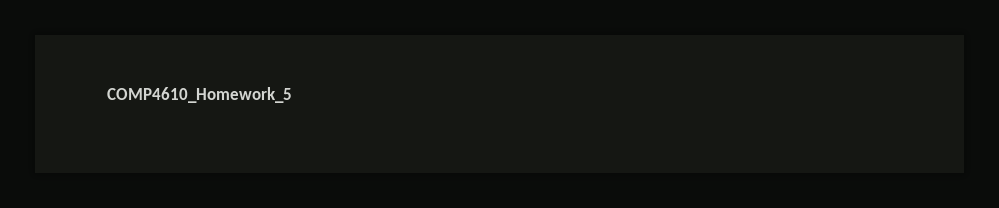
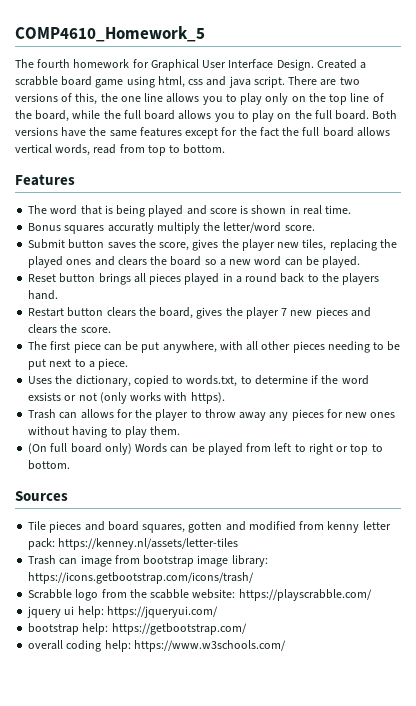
(292, 95) none -> [15,59,367,71] [15,76,360,88] [15,93,384,105] [15,110,398,122] [15,127,390,139] [15,144,226,156] [15,174,75,186] [28,205,352,217] [28,222,315,234] [28,239,397,251] [28,256,361,268] [28,273,380,285] [28,290,59,300] [28,307,371,319] [28,324,111,334] [28,341,401,353] [28,358,129,370] [28,375,369,387] [28,392,225,404] [28,409,396,421] [28,426,181,438] [28,443,383,455] [28,460,71,470] [15,491,68,501] [28,521,391,533] [28,538,239,550] [28,555,268,567] [28,572,255,584] [28,589,372,601] [27,606,218,618] [28,623,247,635] [28,640,286,652] // The fourth homework for Graphical User Interface Design. Created a scrabble board game using html, css and java script. There are two versions of this, the one line allows you to play only on the top line of the board, while the full board allows you to play on the full board. Both versions have the same features except for the fact the full board allows vertical words, read from top to bottom. // Features // The word that is being played and score is shown in real time. // Bonus squares accuratly multiply the letter/word score. // Submit button saves the score, gives the player new tiles, replacing the played ones and clears the board so a new word can be played. // Reset button brings all pieces played in a round back to the players hand. // Restart button clears the board, gives the player 7 new pieces and clears the score. // The first piece can be put anywhere, with all other pieces needing to be put next to a piece. // Uses the dictionary, copied to words.txt, to determine if the word exsists or not (only works with https). // Trash can allows for the player to throw away any pieces for new ones without having to play them. // (On full board only) Words can be played from left to right or top to bottom. // Sources // Tile pieces and board squares, gotten and modified from kenny letter pack: https://kenney.nl/assets/letter-tiles // Trash can image from bootstrap image library: https://icons.getbootstrap.com/icons/trash/ // Scrabble logo from the scabble website: https://playscrabble.com/ // jquery ui help: https://jqueryui.com/ // bootstrap help: https://getbootstrap.com/ // overall coding help: https://www.w3schools.com/

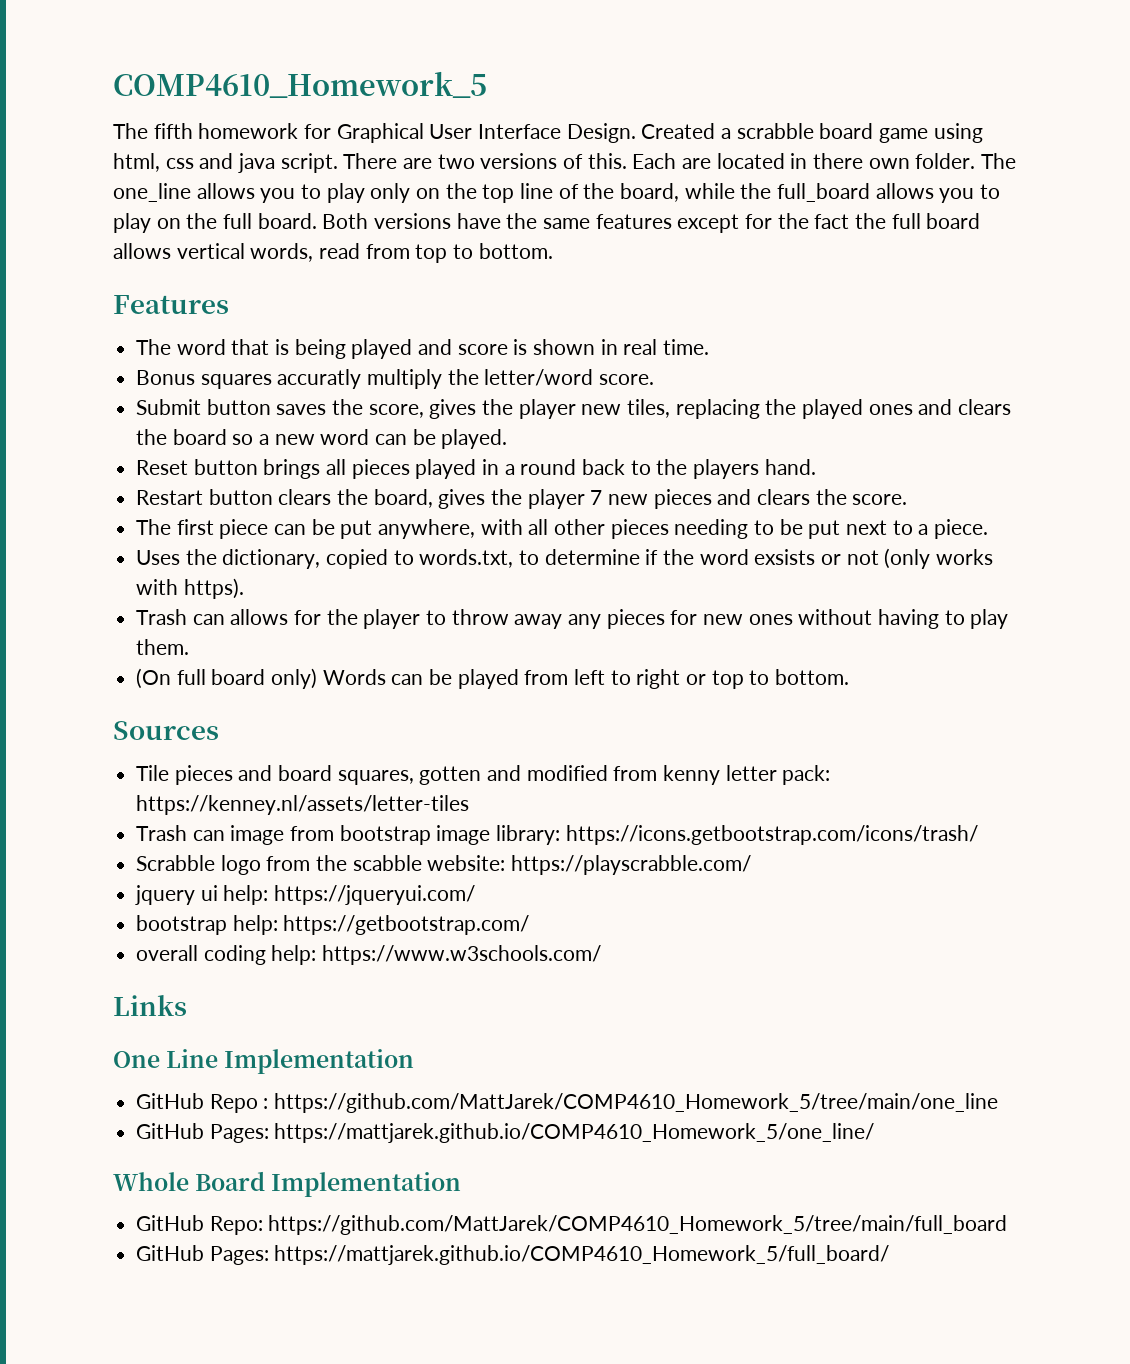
[37,59,71,68] fourth -> [153,123,193,139] fifth
[75,93,164,105] this, the one line -> [587,153,1017,169] [113,183,191,202] this. Each are located in there own folder. The one_line
[123,110,176,120] full board -> [777,183,871,202] full_board
(286, 646) none -> [113,995,187,1016] [113,1049,415,1074] [136,1093,999,1113] [136,1123,875,1143] [113,1171,462,1197] [136,1215,1008,1235] [136,1245,890,1265] // Links // One Line Implementation // GitHub Repo : https://github.com/MattJarek/COMP4610_Homework_5/tree/main/one_line // GitHub Pages: https://mattjarek.github.io/COMP4610_Homework_5/one_line/ // Whole Board Implementation // GitHub Repo: https://github.com/MattJarek/COMP4610_Homework_5/tree/main/full_board // GitHub Pages: https://mattjarek.github.io/COMP4610_Homework_5/full_board/

